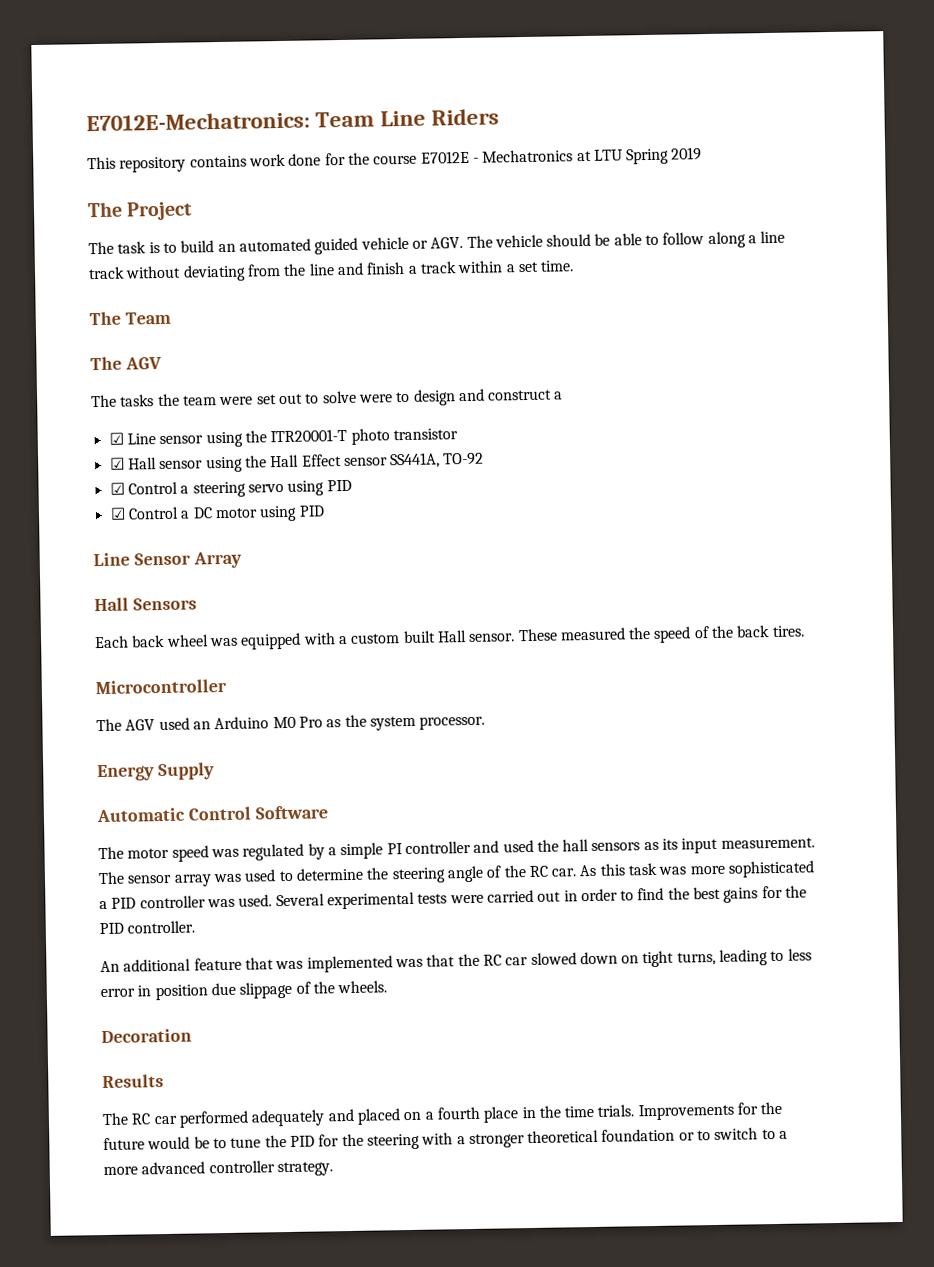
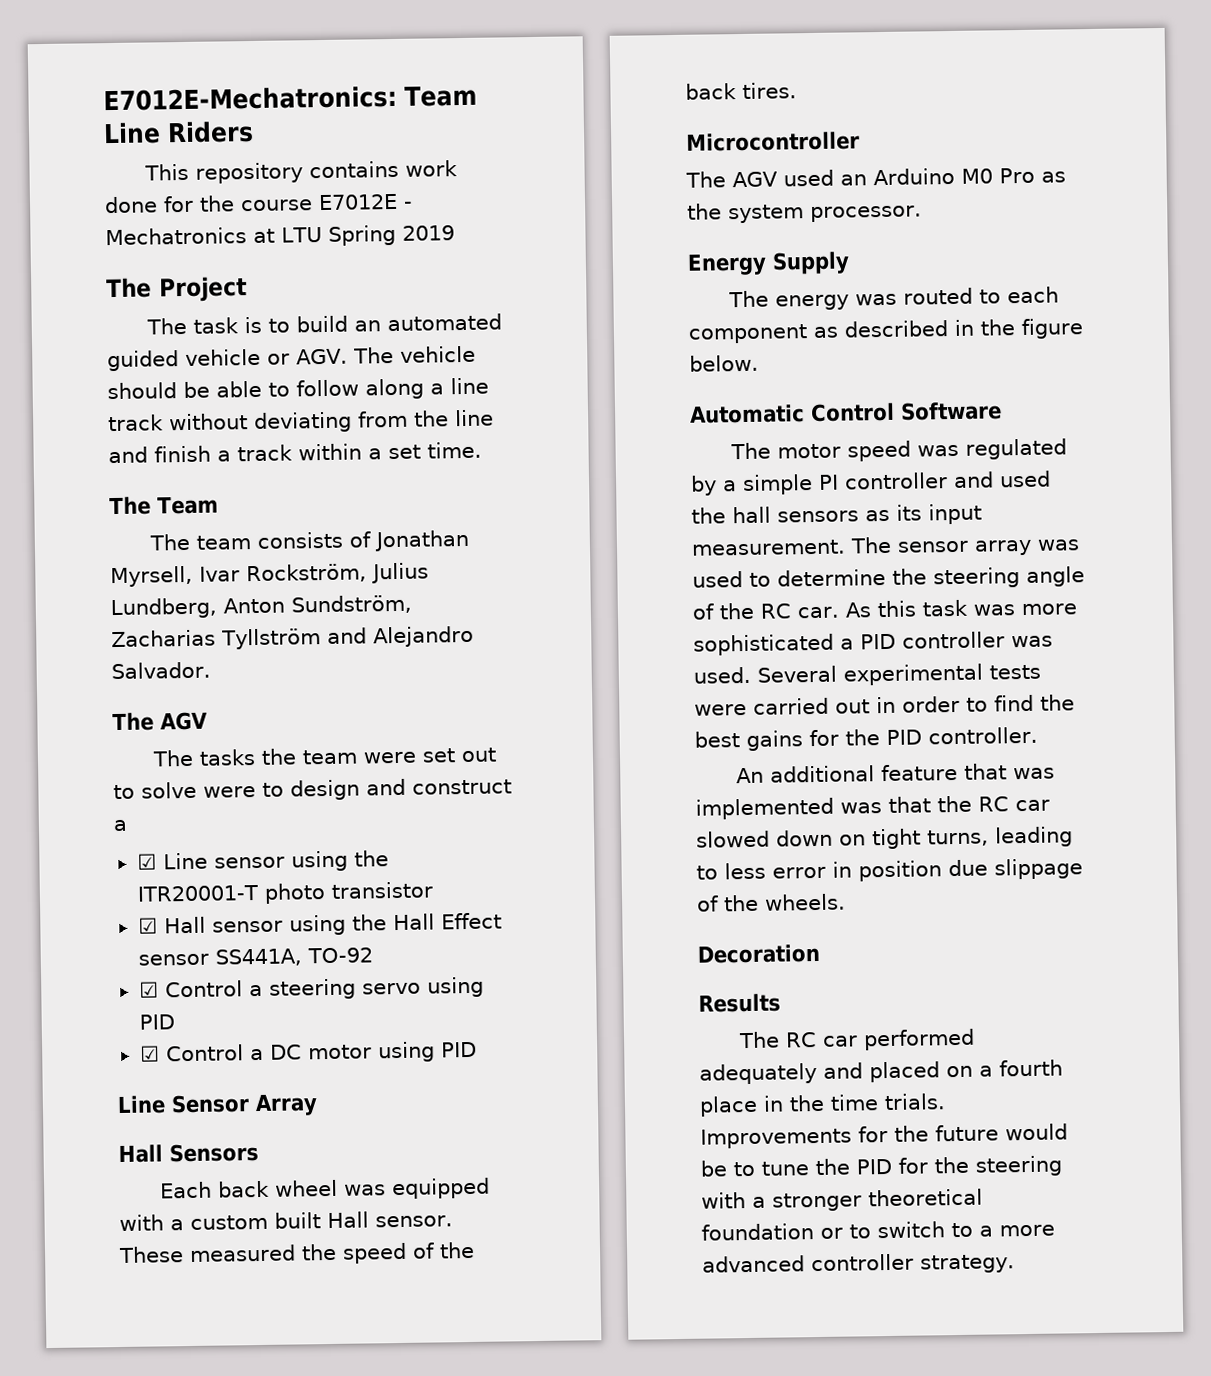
(171, 318) none -> [149,529,471,552] [110,562,429,588] [110,594,412,620] [111,625,474,650] [111,661,211,680] // The team consists of Jonathan Myrsell, Ivar Rockström, Julius Lundberg, Anton Sundström, Zacharias Tyllström and Alejandro Salvador.
(215, 771) none -> [728,286,1060,311] [688,318,1084,344] [689,354,759,372] // The energy was routed to each component as described in the figure below.

